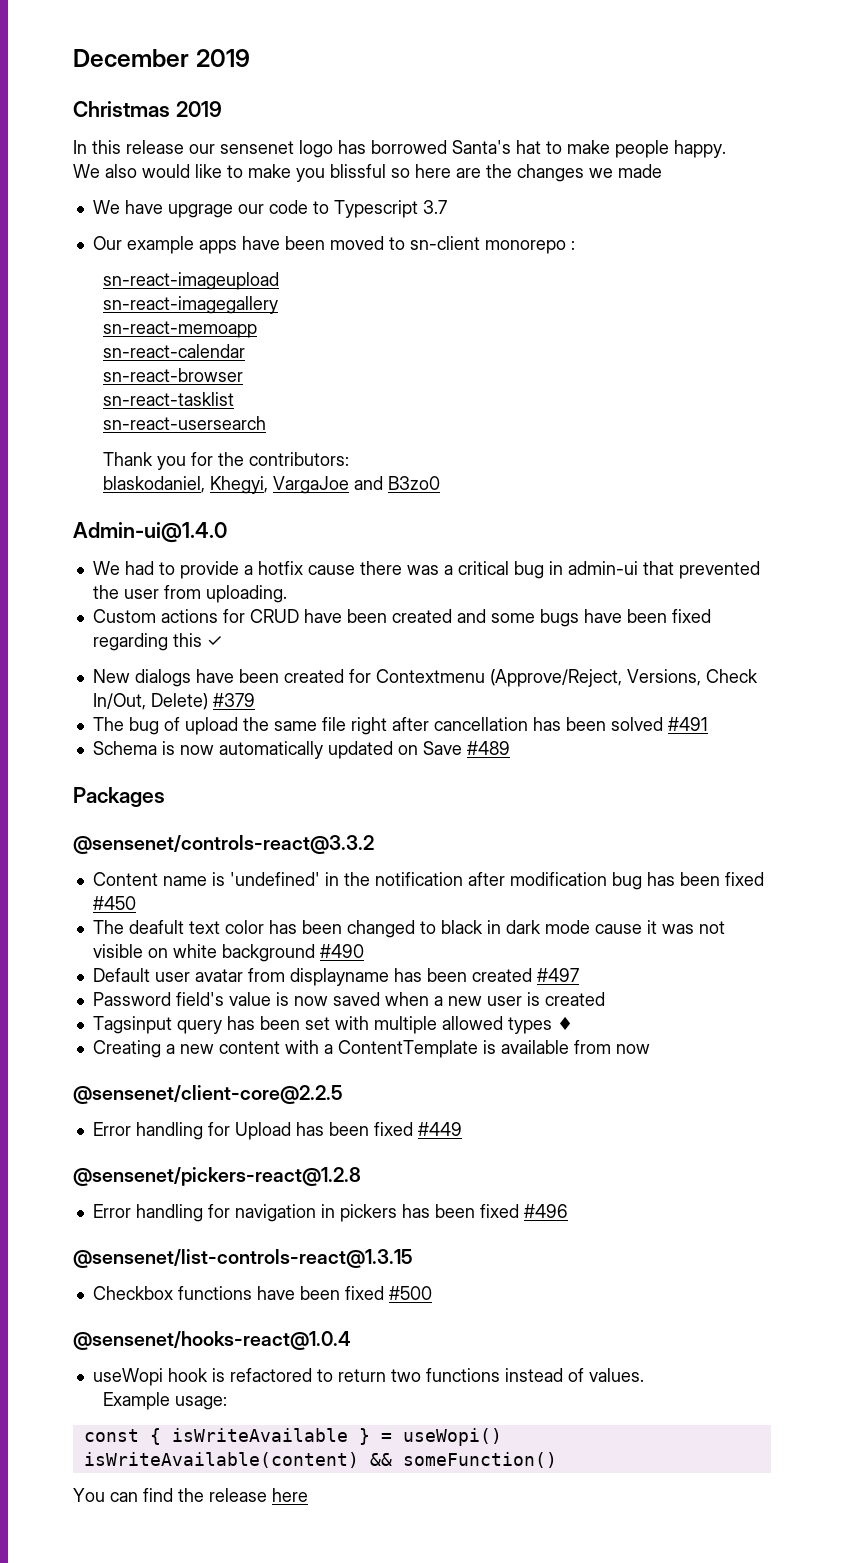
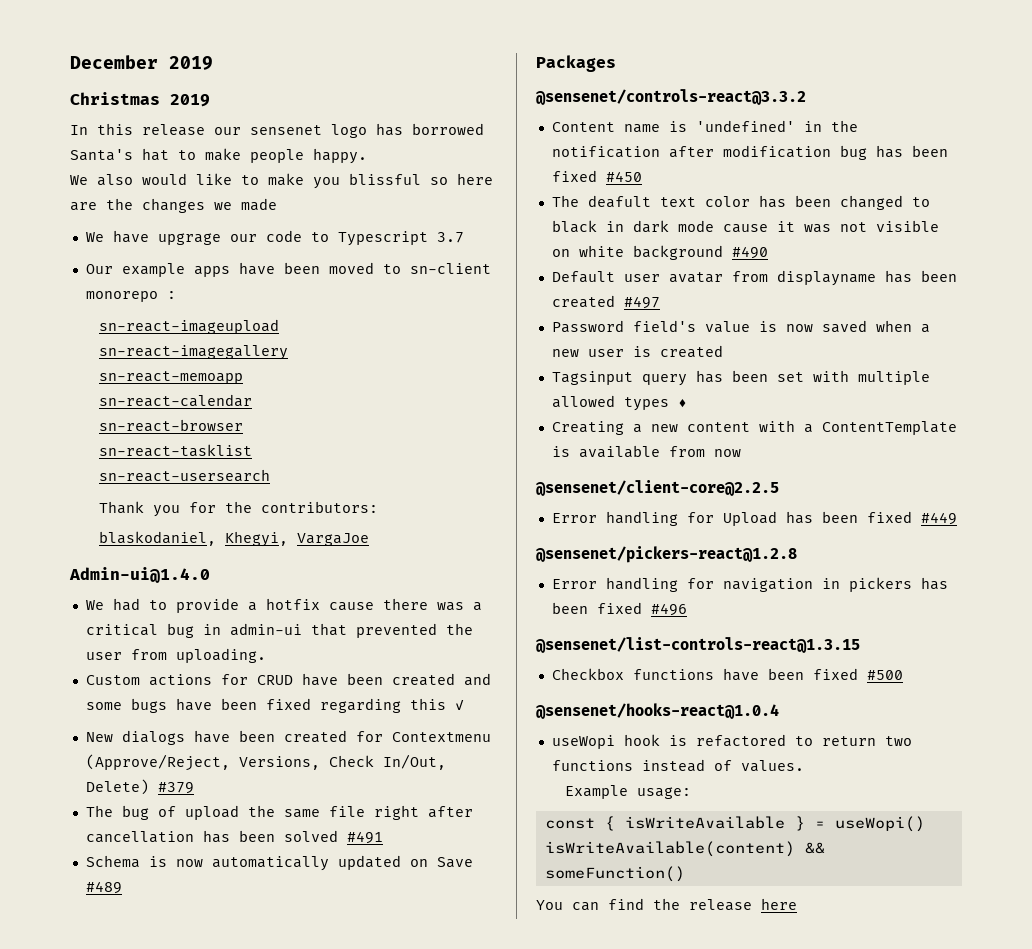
[353,476,440,490] and B3zo0 -> (369, 539) none

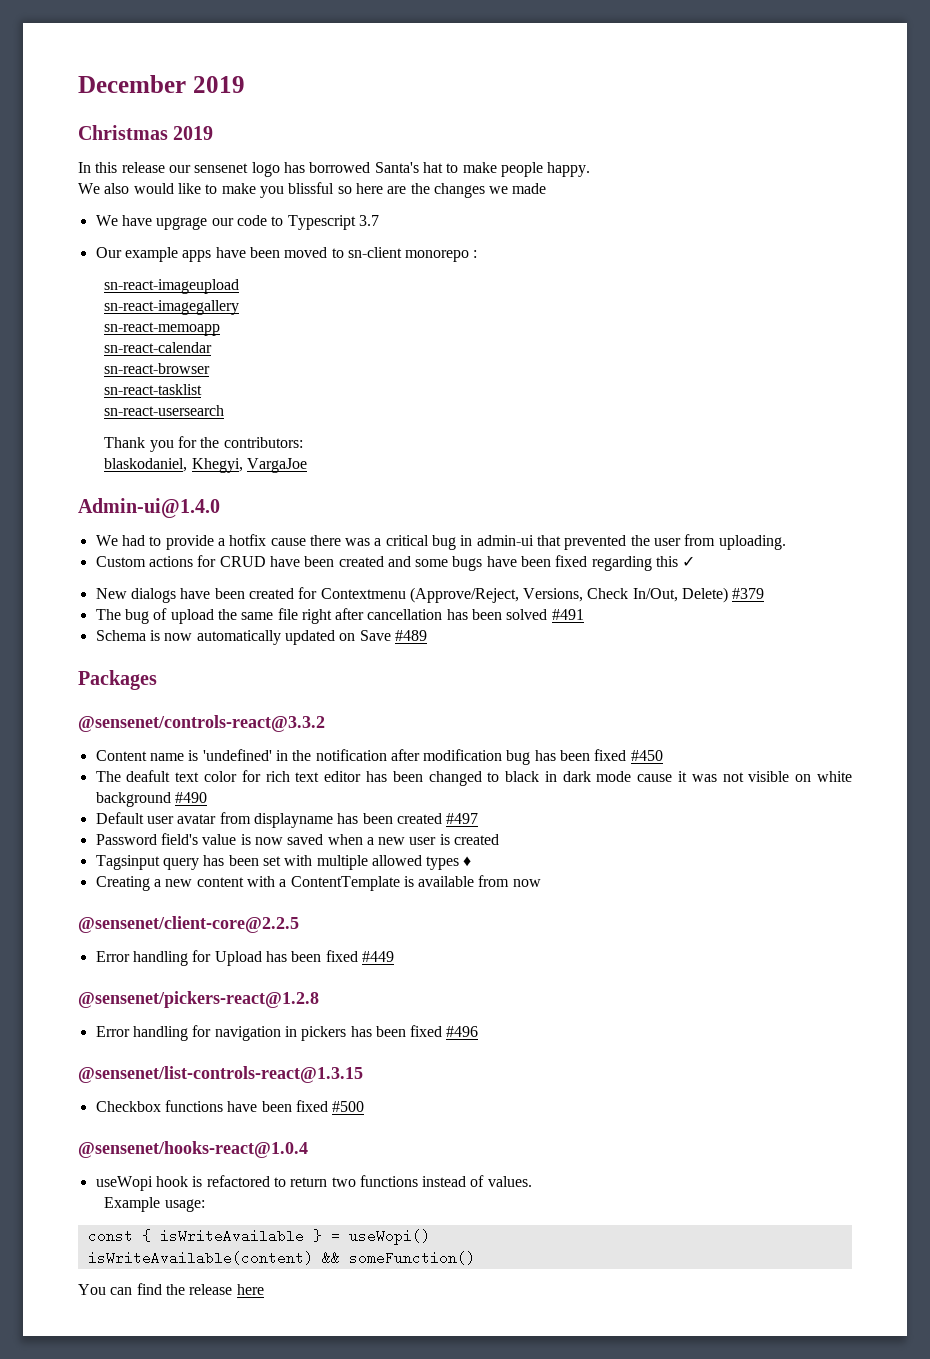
(750, 201) none -> [241,770,362,782] for rich text editor

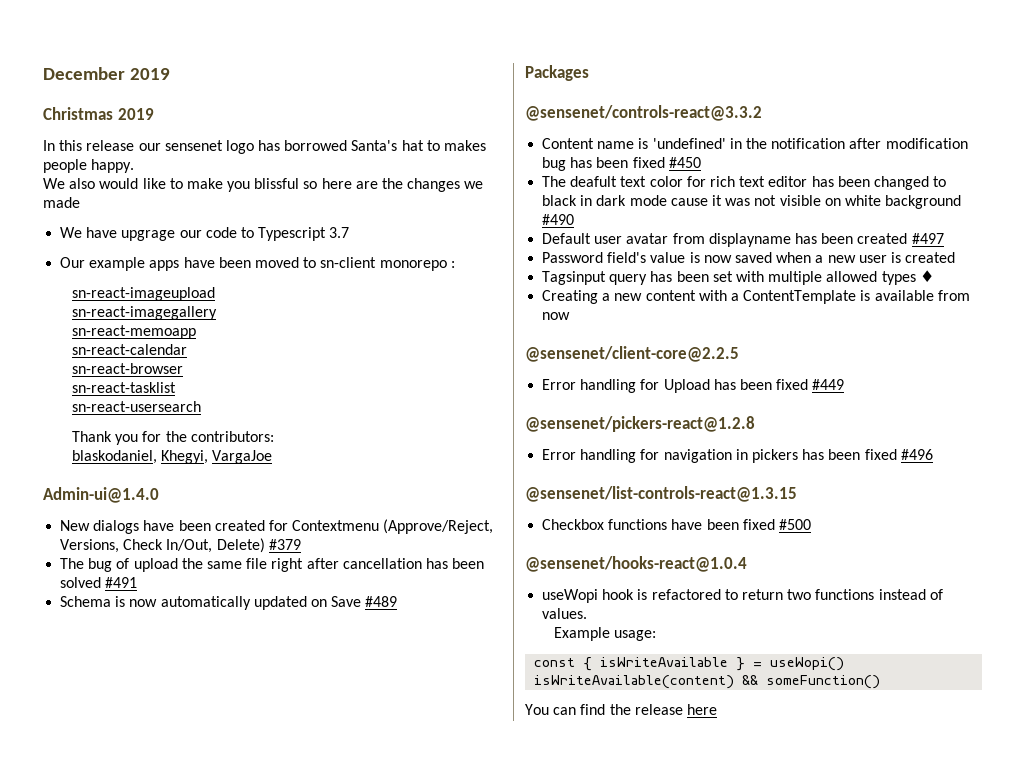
[462,162,497,173] make -> [444,140,487,151] makes
[95,534,786,550] [95,555,696,571] // We had to provide a hotfix cause there was a critical bug in admin-ui that prevented the user from uploading. // Custom actions for CRUD have been created and some bugs have been fixed regarding this ✓ -> (159, 495) none

